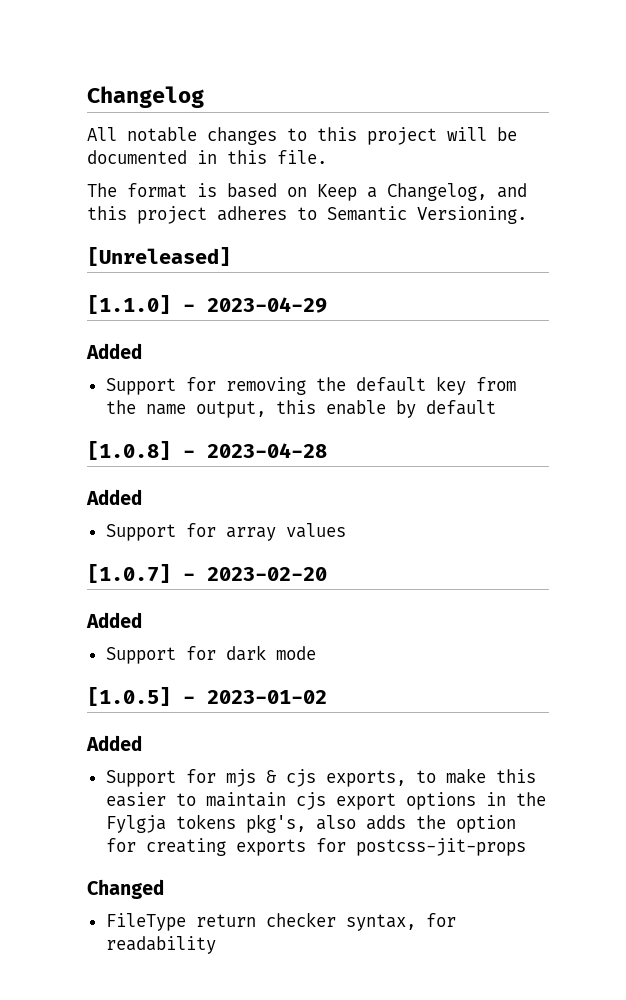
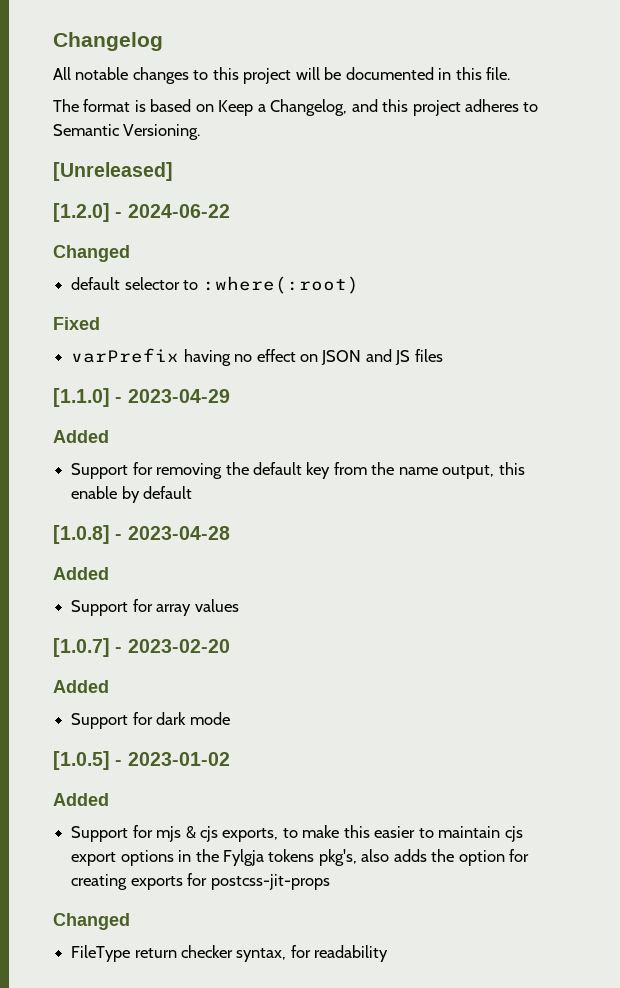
(231, 256) none -> [53,203,230,222] [53,245,130,262] [71,276,359,294] [53,317,100,330] [71,348,443,366] // [1.2.0] - 2024-06-22 // Changed // default selector to :where(:root) // Fixed // varPrefix having no effect on JSON and JS files

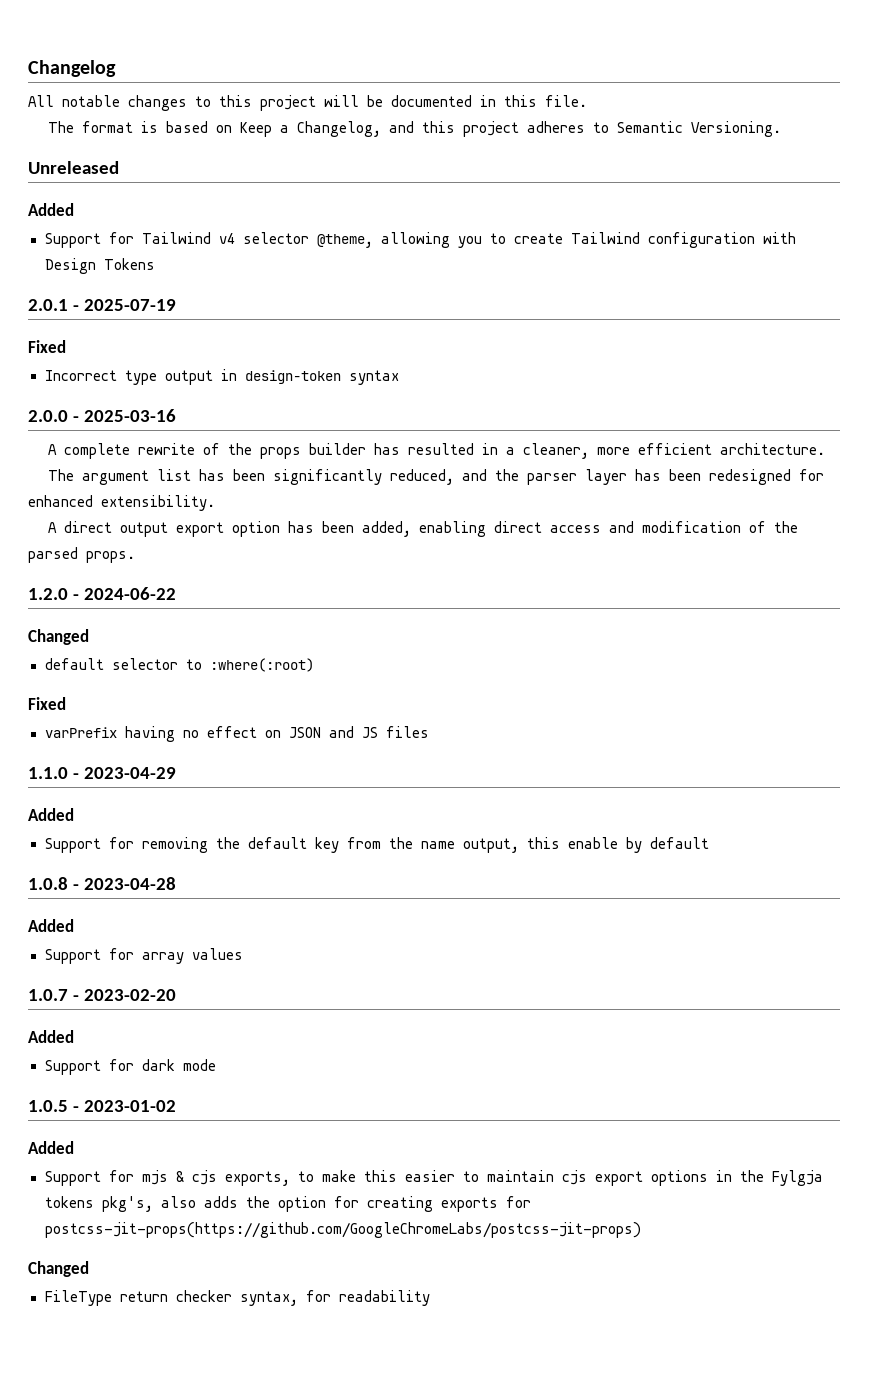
[53,162,173,181] [53,203,110,222] [Unreleased] // [1.2.0] -> [28,161,119,174] [28,203,74,216] [44,232,796,248] [44,258,155,274] [28,299,176,311] [28,340,66,353] [44,369,399,385] [28,409,176,422] [48,443,826,459] [48,469,825,485] [28,495,215,511] [48,521,799,537] [28,547,135,563] [28,588,68,600] Unreleased // Added // Support for Tailwind v4 selector @theme, allowing you to create Tailwind configuration with Design Tokens // 2.0.1 - 2025-07-19 // Fixed // Incorrect type output in design-token syntax // 2.0.0 - 2025-03-16 // A complete rewrite of the props builder has resulted in a cleaner, more efficient architecture. // The argument list has been significantly reduced, and the parser layer has been redesigned for enhanced extensibility. // A direct output export option has been added, enabling direct access and modification of the parsed props. // 1.2.0
[53,388,110,407] [1.1.0] -> [28,767,68,779] 1.1.0
[53,525,110,544] [1.0.8] -> [28,877,68,890] 1.0.8
[53,638,110,657] [1.0.7] -> [28,989,68,1001] 1.0.7
[53,751,110,770] [1.0.5] -> [28,1100,68,1112] 1.0.5
[210,874,330,890] postcss-jit-props -> [44,1222,641,1238] postcss-jit-props(https://github.com/GoogleChromeLabs/postcss-jit-props)

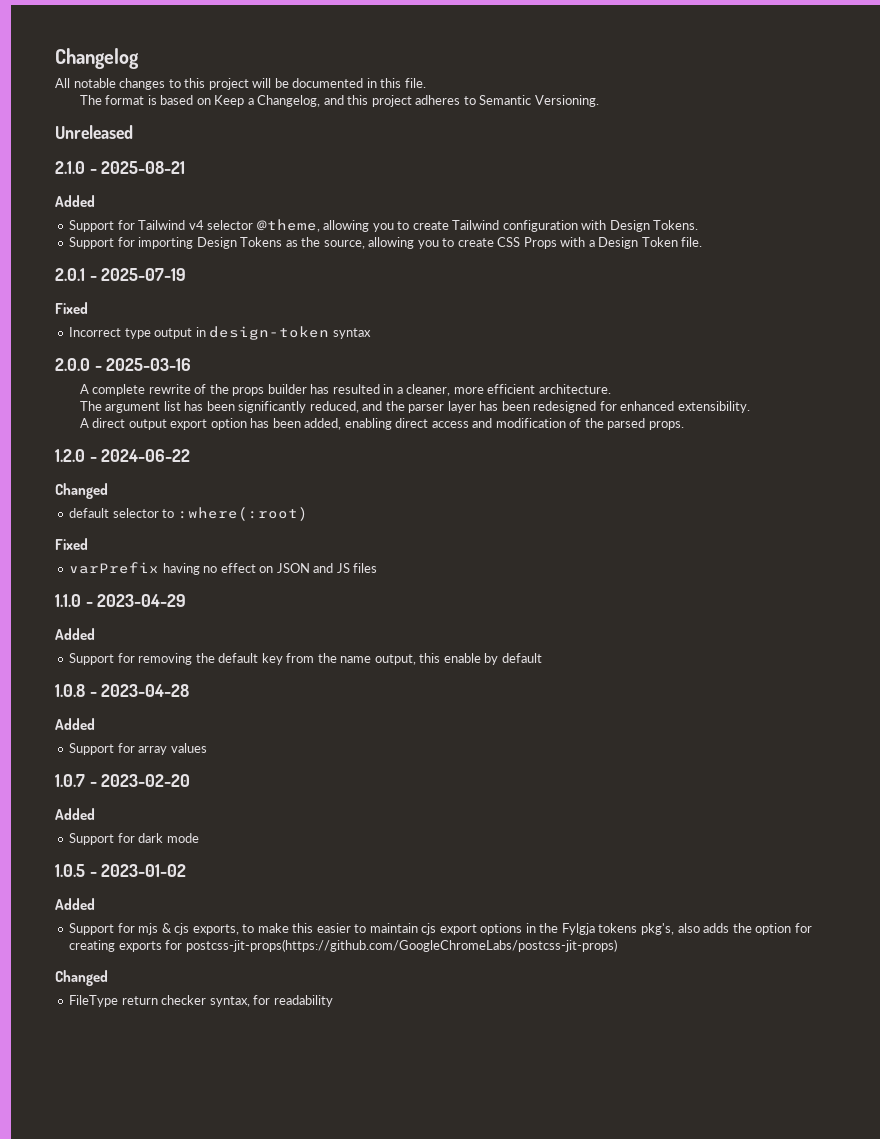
(119, 167) none -> [55,161,186,174] // 2.1.0 - 2025-08-21
[103,258,155,270] Tokens -> [653,220,699,230] [69,237,703,249] Tokens. // Support for importing Design Tokens as the source, allowing you to create CSS Props with a Design Token file.

